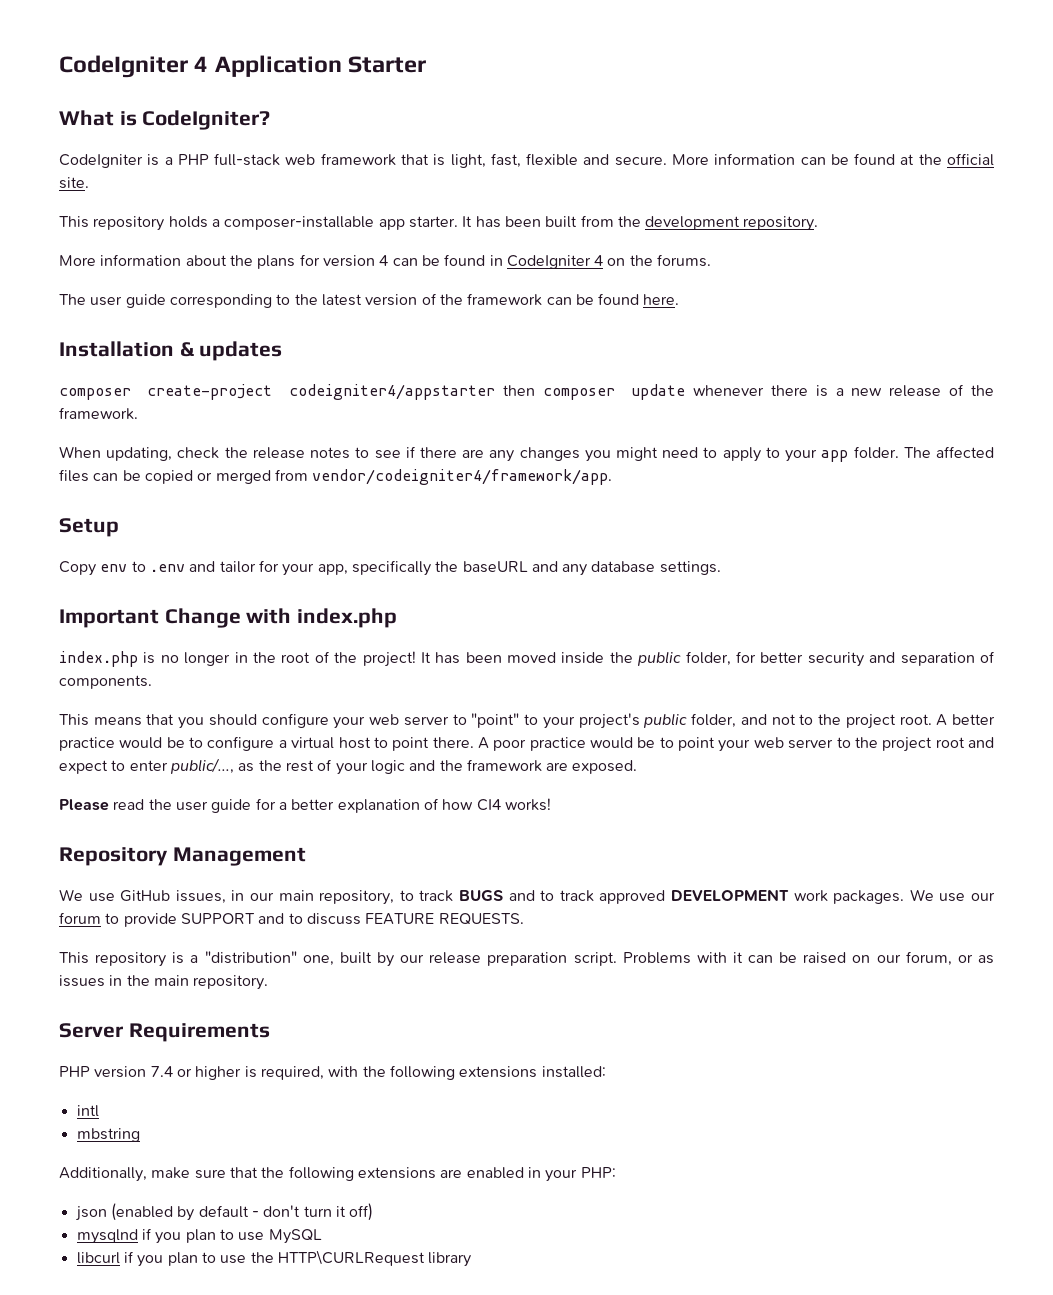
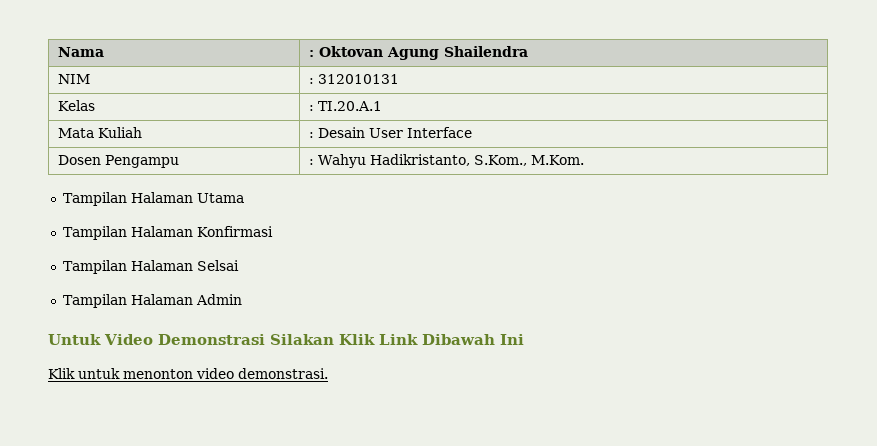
[59,55,427,78] [59,110,271,130] [59,153,995,168] [59,177,89,189] [59,215,819,231] [59,254,712,269] [59,293,680,308] [59,341,283,361] [59,384,994,400] [59,407,138,420] [59,446,995,462] [59,469,613,485] [59,518,119,537] [59,560,721,576] [59,608,398,628] [59,651,996,667] [59,675,152,689] [59,713,996,729] [59,736,995,752] [59,758,638,775] [59,798,551,813] [59,847,306,866] [59,889,996,905] [59,912,524,927] [59,951,994,967] [59,975,269,990] [59,1023,270,1042] [59,1065,606,1080] [76,1105,99,1117] [76,1128,140,1142] [59,1166,616,1182] [74,1203,374,1221] [76,1228,322,1244] [76,1250,472,1267] CodeIgniter 4 Application Starter // What is CodeIgniter? // CodeIgniter is a PHP full-stack web framework that is light, fast, flexible and secure. More information can be found at the official site. // This repository holds a composer-installable app starter. It has been built from the development repository. // More information about the plans for version 4 can be found in CodeIgniter 4 on the forums. // The user guide corresponding to the latest version of the framework can be found here. // Installation & updates // composer create-project codeigniter4/appstarter then composer update whenever there is a new release of the framework. // When updating, check the release notes to see if there are any changes you might need to apply to your app folder. The affected files can be copied or merged from vendor/codeigniter4/framework/app. // Setup // Copy env to .env and tailor for your app, specifically the baseURL and any database settings. // Important Change with index.php // index.php is no longer in the root of the project! It has been moved inside the public folder, for better security and separation of components. // This means that you should configure your web server to "point" to your project's public folder, and not to the project root. A better practice would be to configure a virtual host to point there. A poor practice would be to point your web server to the project root and expect to enter public/..., as the rest of your logic and the framework are exposed. // Please read the user guide for a better explanation of how CI4 works! // Repository Management // We use GitHub issues, in our main repository, to track BUGS and to track approved DEVELOPMENT work packages. We use our forum to provide SUPPORT and to discuss FEATURE REQUESTS. // This repository is a "distribution" one, built by our release preparation script. Problems with it can be raised on our forum, or as issues in the main repository. // Server Requirements // PHP version 7.4 or higher is required, with the following extensions installed: // intl // mbstring // Additionally, make sure that the following extensions are enabled in your PHP: // json (enabled by default - don't turn it off) // mysqlnd if you plan to use MySQL // libcurl if you plan to use the HTTP\CURLRequest library -> [57,47,104,57] [308,46,528,60] [57,74,90,84] [308,74,399,84] [57,100,95,111] [308,101,382,111] [57,127,142,138] [308,127,472,138] [57,155,179,168] [308,154,584,168] [62,192,244,206] [62,226,273,240] [62,260,239,274] [62,294,242,308] [48,334,524,345] [48,368,328,379] Nama | : Oktovan Agung Shailendra // NIM | : 312010131 // Kelas | : TI.20.A.1 // Mata Kuliah | : Desain User Interface // Dosen Pengampu | : Wahyu Hadikristanto, S.Kom., M.Kom. // Tampilan Halaman Utama // Tampilan Halaman Konfirmasi // Tampilan Halaman Selsai // Tampilan Halaman Admin // Untuk Video Demonstrasi Silakan Klik Link Dibawah Ini // Klik untuk menonton video demonstrasi.

